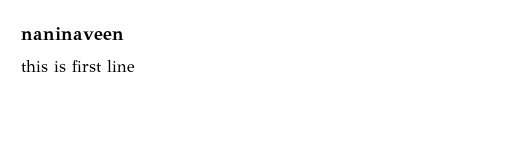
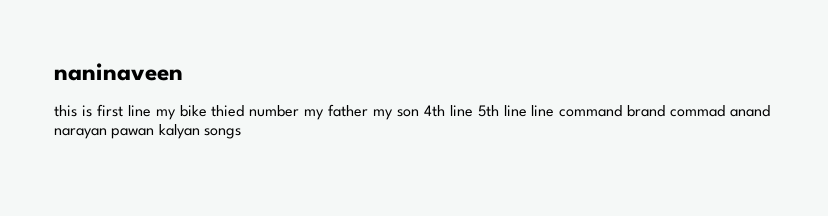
(135, 66) none -> [155,104,770,120] [54,124,241,139] my bike thied number my father my son 4th line 5th line line command brand commad anand narayan pawan kalyan songs

